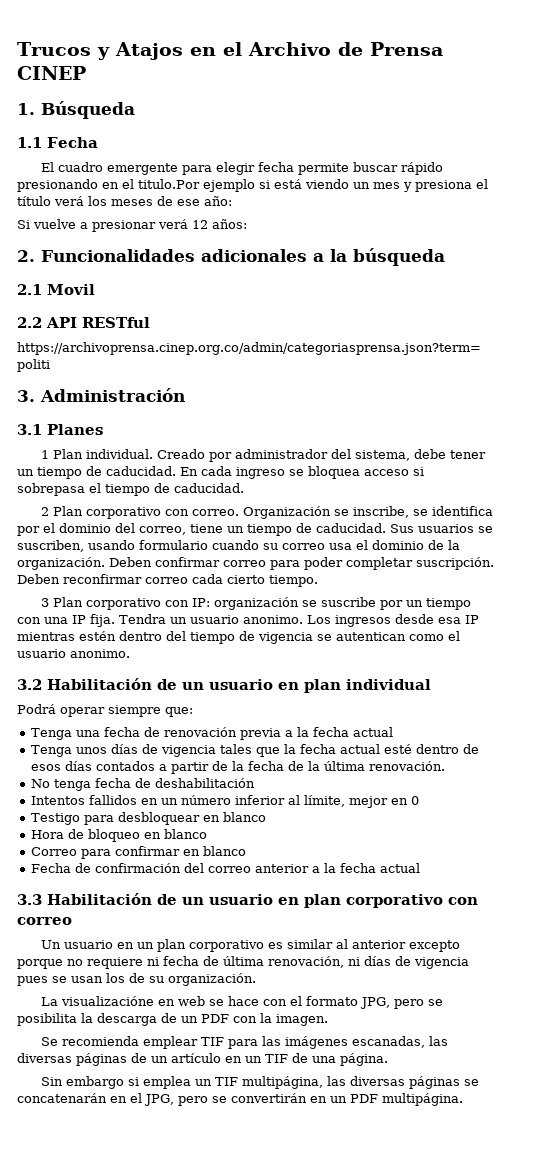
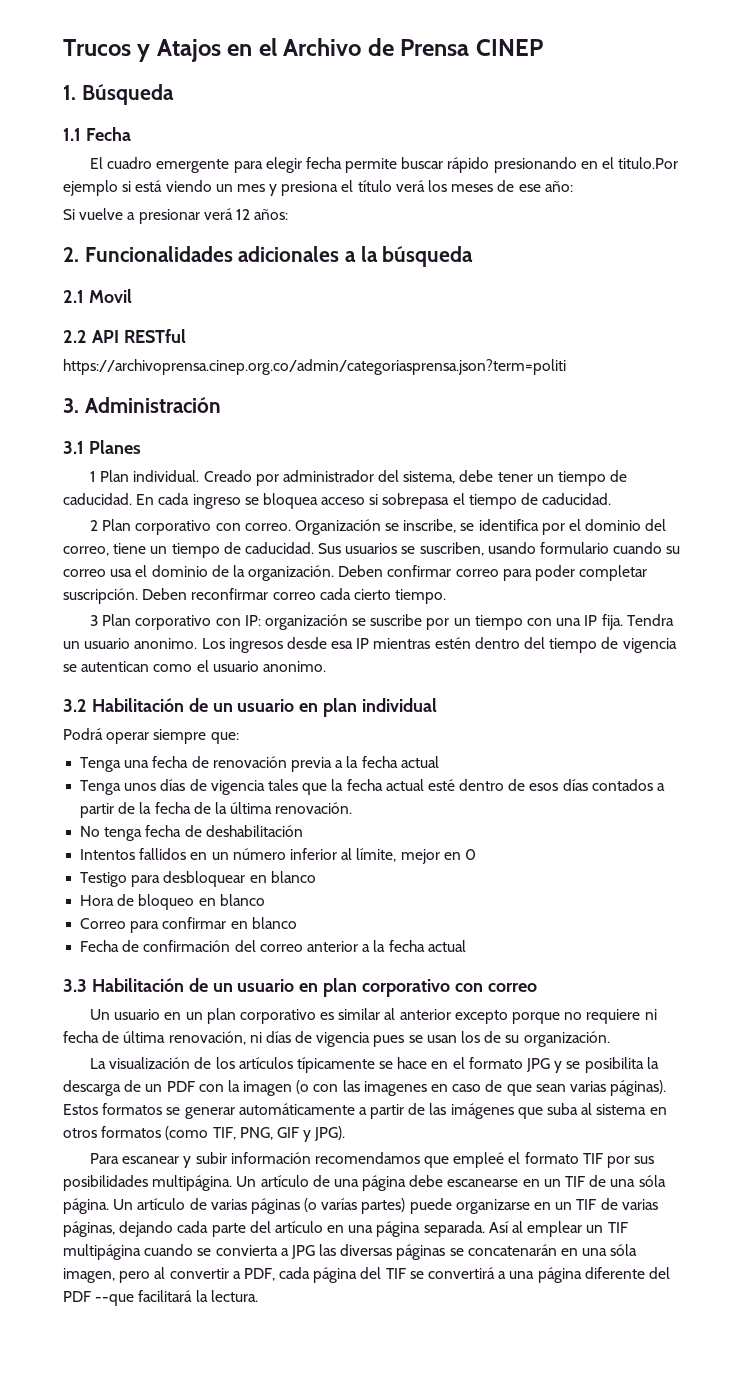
[60,996,205,1006] visualizacióne en web -> [109,1057,375,1073] visualización de los artículos típicamente
[262,996,424,1009] con el formato JPG, pero -> [431,1057,563,1073] en el formato JPG y
[276,1014,328,1026] [40,1036,448,1049] [17,1053,221,1066] imagen. // Se recomienda emplear TIF para las imágenes escanadas, las diversas páginas de un artículo -> [243,1080,667,1096] [63,1103,667,1119] [63,1126,346,1142] [90,1152,655,1168] [63,1175,519,1191] imagen (o con las imagenes en caso de que sean varias páginas). Estos formatos se generar automáticamente a partir de las imágenes que suba al sistema en otros formatos (como TIF, PNG, GIF y JPG). // Para escanear y subir información recomendamos que empleé el formato TIF por sus posibilidades multipágina. Un artículo de una página debe escanearse
(336, 1059) none -> [638,1175,666,1187] sóla
[40,1076,323,1089] // Sin embargo si emplea un TIF multipágina, -> [113,1198,658,1214] [63,1221,628,1237] [63,1244,315,1260] Un artículo de varias páginas (o varías partes) puede organizarse en un TIF de varias páginas, dejando cada parte del artículo en una página separada. Así al emplear un TIF multipágina cuando se convierta a JPG
[130,1093,463,1106] el JPG, pero se convertirán en un PDF multipágina. -> [582,1244,638,1256] [63,1267,670,1283] [63,1290,258,1306] una sóla imagen, pero al convertir a PDF, cada página del TIF se convertirá a una página diferente del PDF --que facilitará la lectura.

